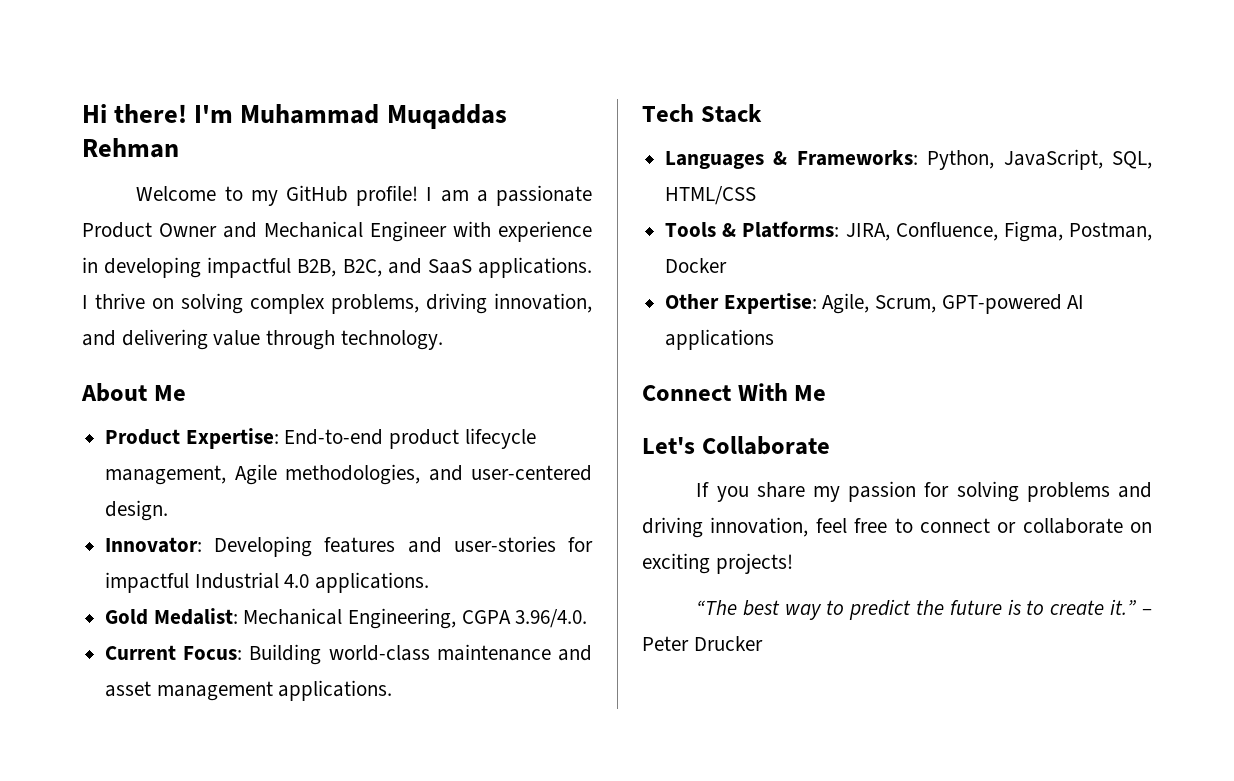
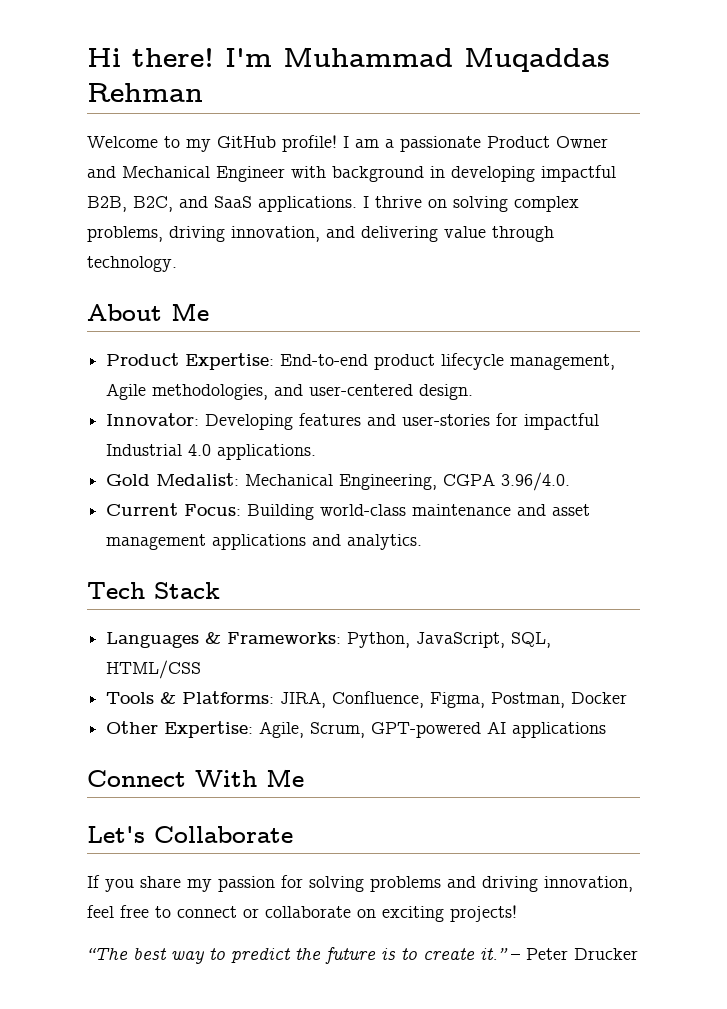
[498,221,592,242] experience -> [332,166,424,182] background
[278,680,393,701] applications. -> [212,534,423,550] applications and analytics.

